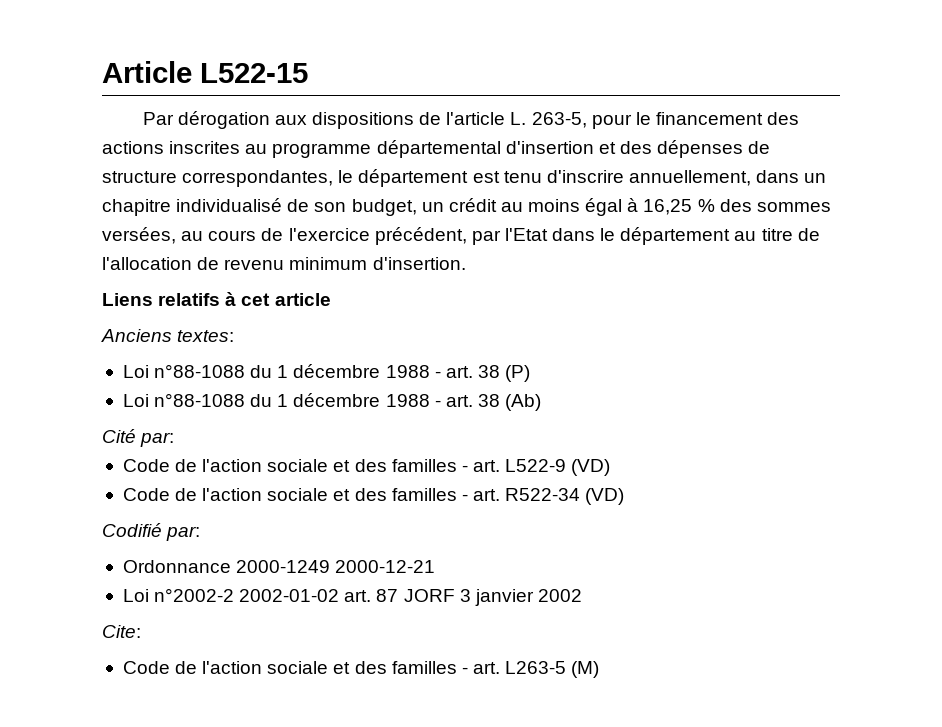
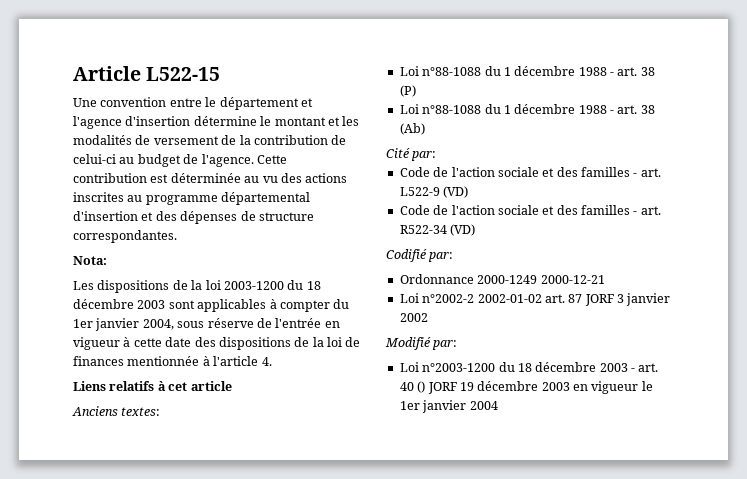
[142,111,763,129] Par dérogation aux dispositions de l'article L. 263-5, pour le financement -> [73,97,313,110] [73,116,360,129] [73,135,347,145] [73,154,287,167] [73,173,278,183] Une convention entre le département et l'agence d'insertion détermine le montant et les modalités de versement de la contribution de celui-ci au budget de l'agence. Cette contribution est déterminée au vu
[182,169,827,187] [102,198,831,216] [102,227,820,245] [102,257,466,270] correspondantes, le département est tenu d'inscrire annuellement, dans un chapitre individualisé de son budget, un crédit au moins égal à 16,25 % des sommes versées, au cours de l'exercice précédent, par l'Etat dans le département au titre de l'allocation de revenu minimum d'insertion. -> [73,230,177,243] [73,256,107,265] [73,280,321,293] [73,299,350,312] [73,318,340,331] [73,337,361,350] [73,356,272,366] correspondantes. // Nota: // Les dispositions de la loi 2003-1200 du 18 décembre 2003 sont applicables à compter du 1er janvier 2004, sous réserve de l'entrée en vigueur à cette date des dispositions de la loi de finances mentionnée à l'article 4.
[102,625,141,638] [122,661,600,678] Cite: // Code de l'action sociale et des familles - art. L263-5 (M) -> [385,337,458,350] [399,362,659,372] [399,381,653,394] [399,400,498,413] Modifié par: // Loi n°2003-1200 du 18 décembre 2003 - art. 40 () JORF 19 décembre 2003 en vigueur le 1er janvier 2004

